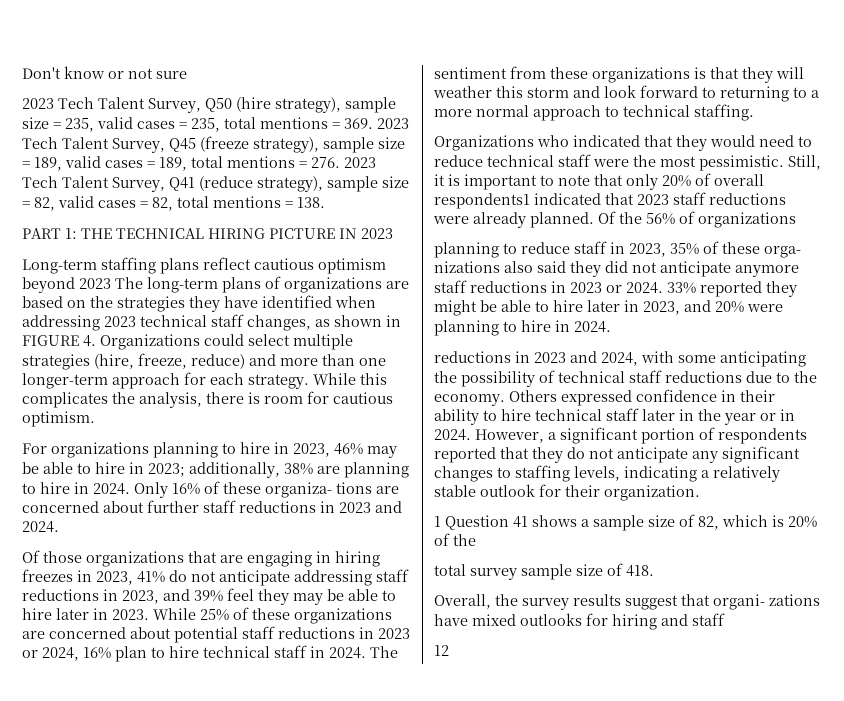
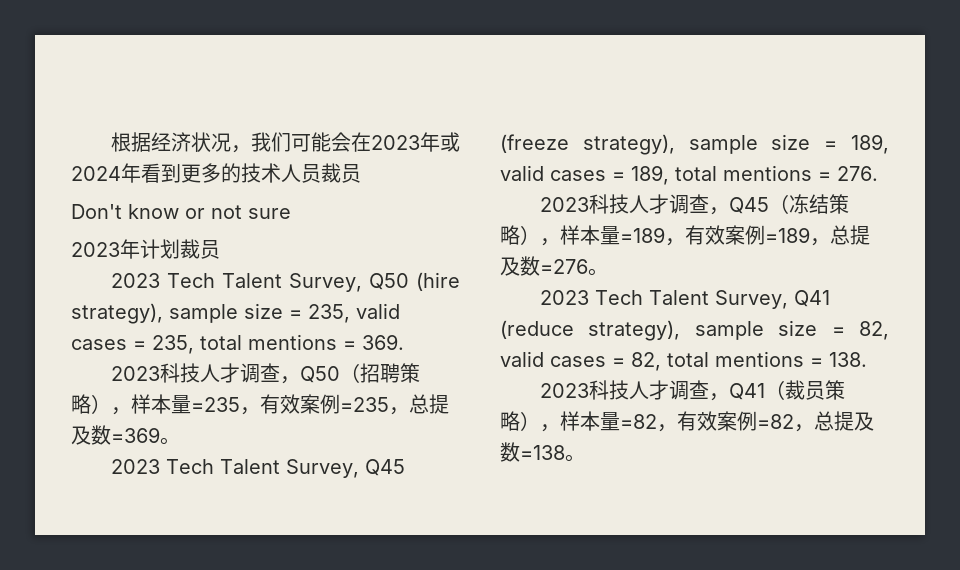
(22, 73) none -> [110,132,460,153] [71,163,361,183] 根据经济状况，我们可能会在2023年或2024年看到更多的技术人员裁员 //
(187, 75) none -> [71,239,220,259] // 2023年计划裁员
(373, 123) none -> [110,363,420,384] [71,394,449,415] [71,425,180,445] // 2023科技人才调查，Q50（招聘策略），样本量=235，有效案例=235，总提及数=369。 //
(340, 162) none -> [539,194,849,215] [500,225,870,246] [500,256,608,276] // 2023科技人才调查，Q45（冻结策略），样本量=189，有效案例=189，总提及数=276。 //
[22,228,393,239] [22,257,386,274] [22,276,409,293] [22,295,376,312] [22,314,401,331] [22,334,353,350] [22,353,386,370] [22,372,387,389] [22,391,393,408] [22,411,95,427] [22,442,397,458] [22,462,409,478] [22,481,399,498] [22,500,402,513] [22,521,59,533] [22,550,380,567] [22,569,409,586] [22,588,396,605] [22,607,392,624] [22,626,410,643] [22,645,398,662] [434,66,804,83] [433,85,819,102] [434,104,754,121] [434,135,812,151] [434,154,821,171] [434,173,764,190] [434,192,786,209] [433,211,796,228] [434,241,801,258] [434,261,799,277] [434,280,797,297] [434,300,783,316] [434,320,611,336] [434,351,806,367] [434,370,817,387] [434,389,775,406] [434,408,795,425] [434,427,807,444] [434,446,800,463] [434,465,780,482] [434,484,700,501] [434,514,817,531] [434,533,476,546] [434,563,654,580] [434,594,820,610] [434,613,725,630] [434,645,449,656] PART 1: THE TECHNICAL HIRING PICTURE IN 2023 // Long-term staffing plans reflect cautious optimism beyond 2023 The long-term plans of organizations are based on the strategies they have identified when addressing 2023 technical staff changes, as shown in FIGURE 4. Organizations could select multiple strategies (hire, freeze, reduce) and more than one longer-term approach for each strategy. While this complicates the analysis, there is room for cautious optimism. // For organizations planning to hire in 2023, 46% may be able to hire in 2023; additionally, 38% are planning to hire in 2024. Only 16% of these organiza- tions are concerned about further staff reductions in 2023 and 2024. // Of those organizations that are engaging in hiring freezes in 2023, 41% do not anticipate addressing staff reductions in 2023, and 39% feel they may be able to hire later in 2023. While 25% of these organizations are concerned about potential staff reductions in 2023 or 2024, 16% plan to hire technical staff in 2024. The sentiment from these organizations is that they will weather this storm and look forward to returning to a more normal approach to technical staffing. // Organizations who indicated that they would need to reduce technical staff were the most pessimistic. Still, it is important to note that only 20% of overall respondents1 indicated that 2023 staff reductions were already planned. Of the 56% of organizations // planning to reduce staff in 2023, 35% of these orga- nizations also said they did not anticipate anymore staff reductions in 2023 or 2024. 33% reported they might be able to hire later in 2023, and 20% were planning to hire in 2024. // reductions in 2023 and 2024, with some anticipating the possibility of technical staff reductions due to the economy. Others expressed confidence in their ability to hire technical staff later in the year or in 2024. However, a significant portion of respondents reported that they do not anticipate any significant changes to staffing levels, indicating a relatively stable outlook for their organization. // 1 Question 41 shows a sample size of 82, which is 20% of the // total survey sample size of 418. // Overall, the survey results suggest that organi- zations have mixed outlooks for hiring and staff // 12 -> [539,380,845,401] [500,411,874,432] [500,442,585,462] 2023科技人才调查，Q41（裁员策略），样本量=82，有效案例=82，总提及数=138。

